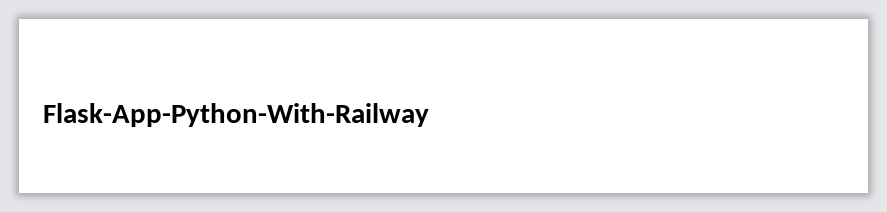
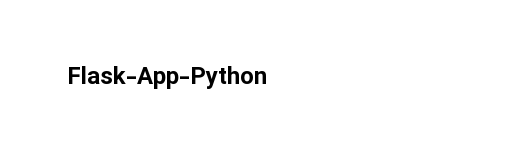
[43,103,429,127] Flask-App-Python-With-Railway -> [67,66,267,89] Flask-App-Python

